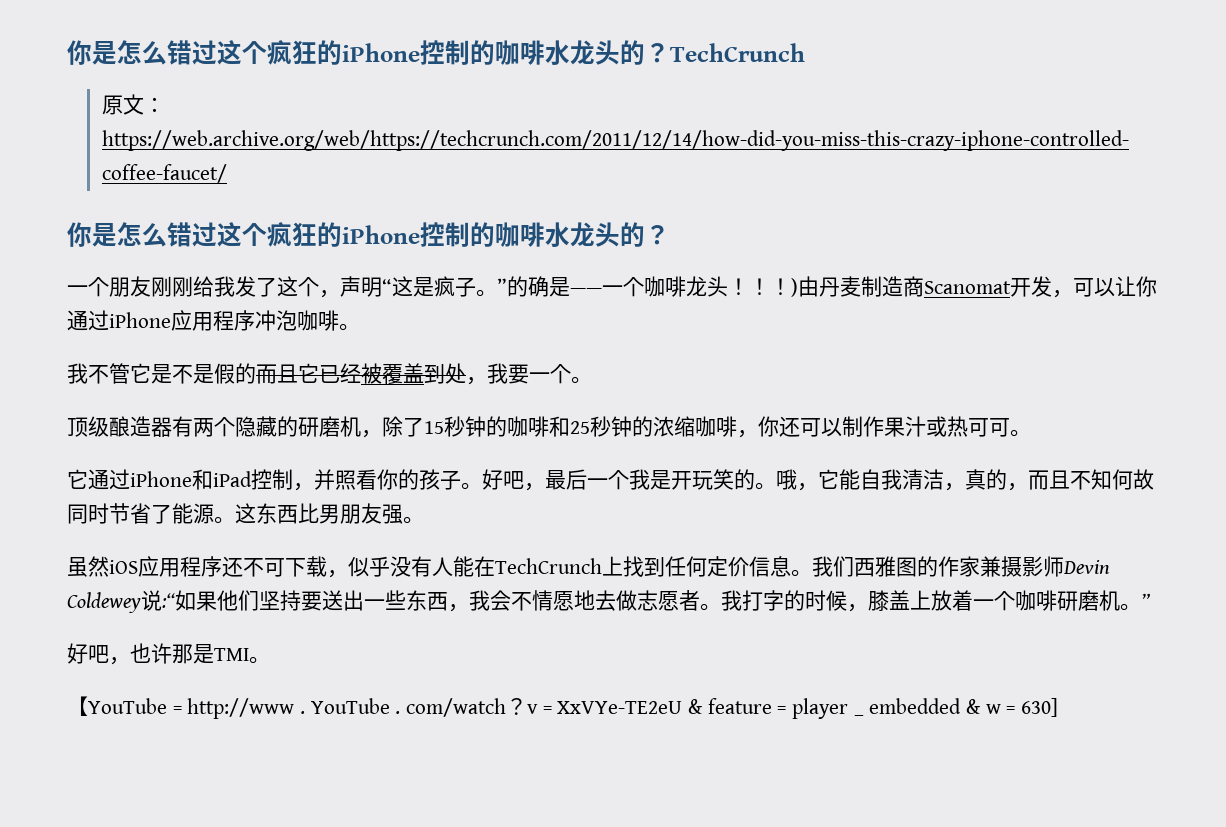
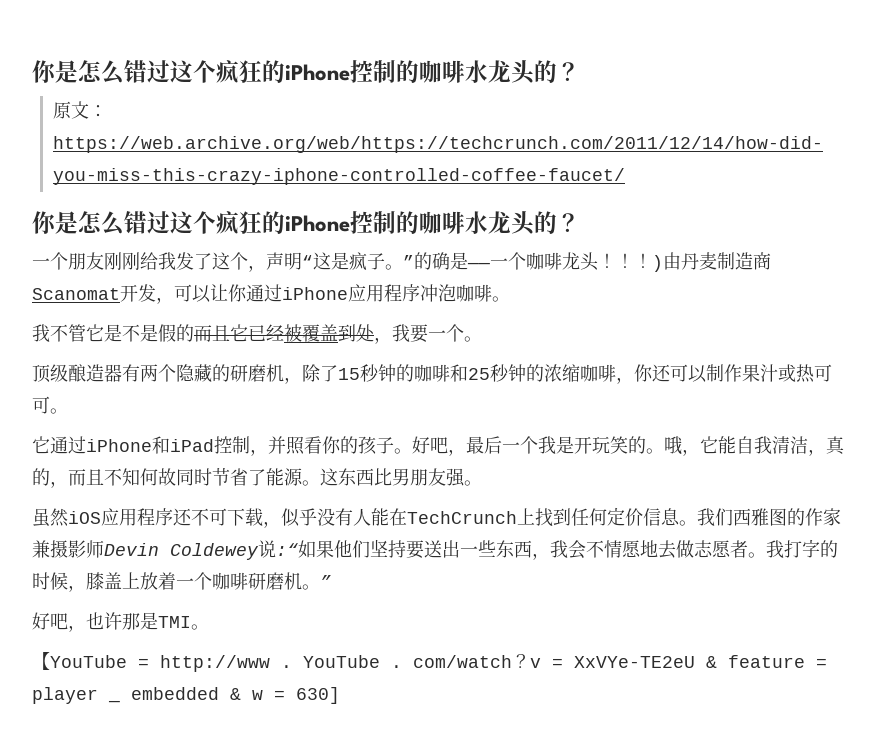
[670,43,805,62] TechCrunch -> (580, 71) none

